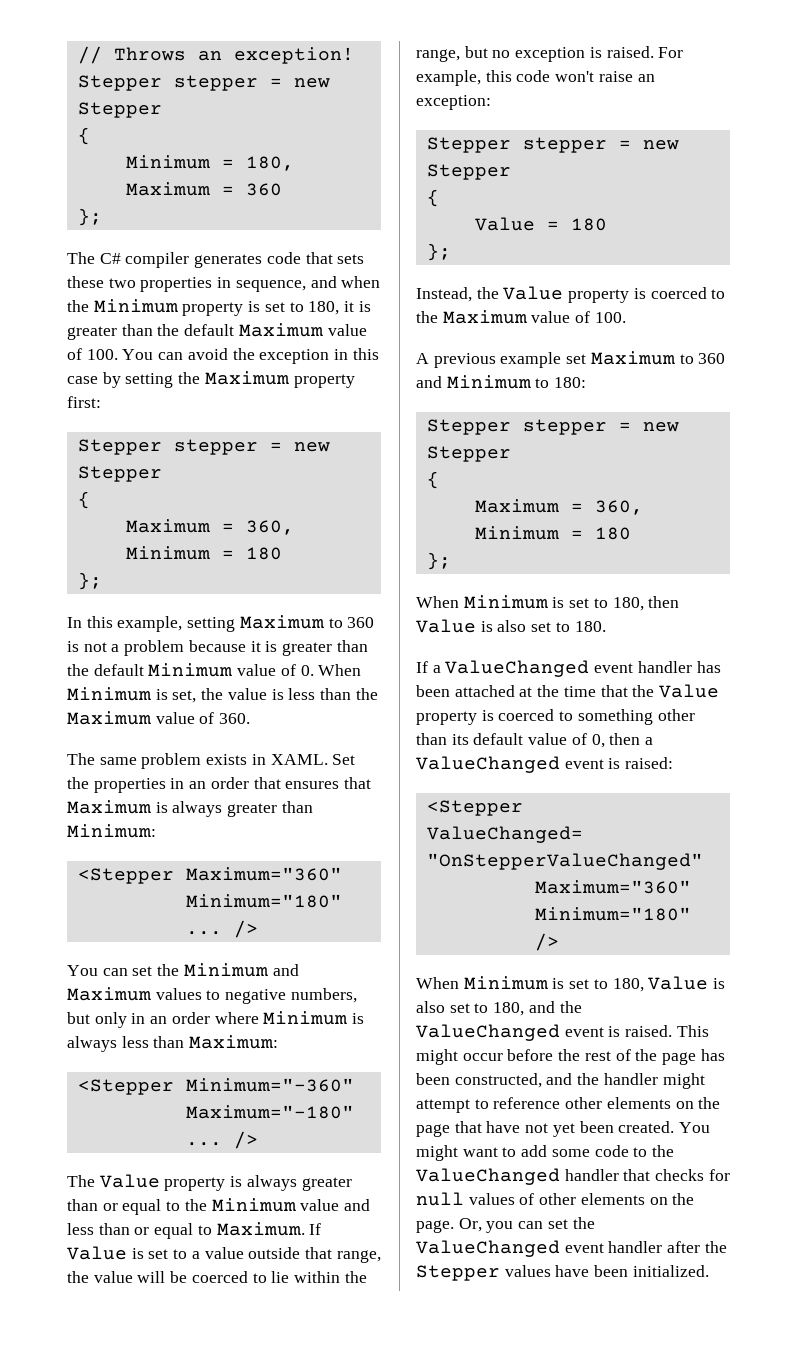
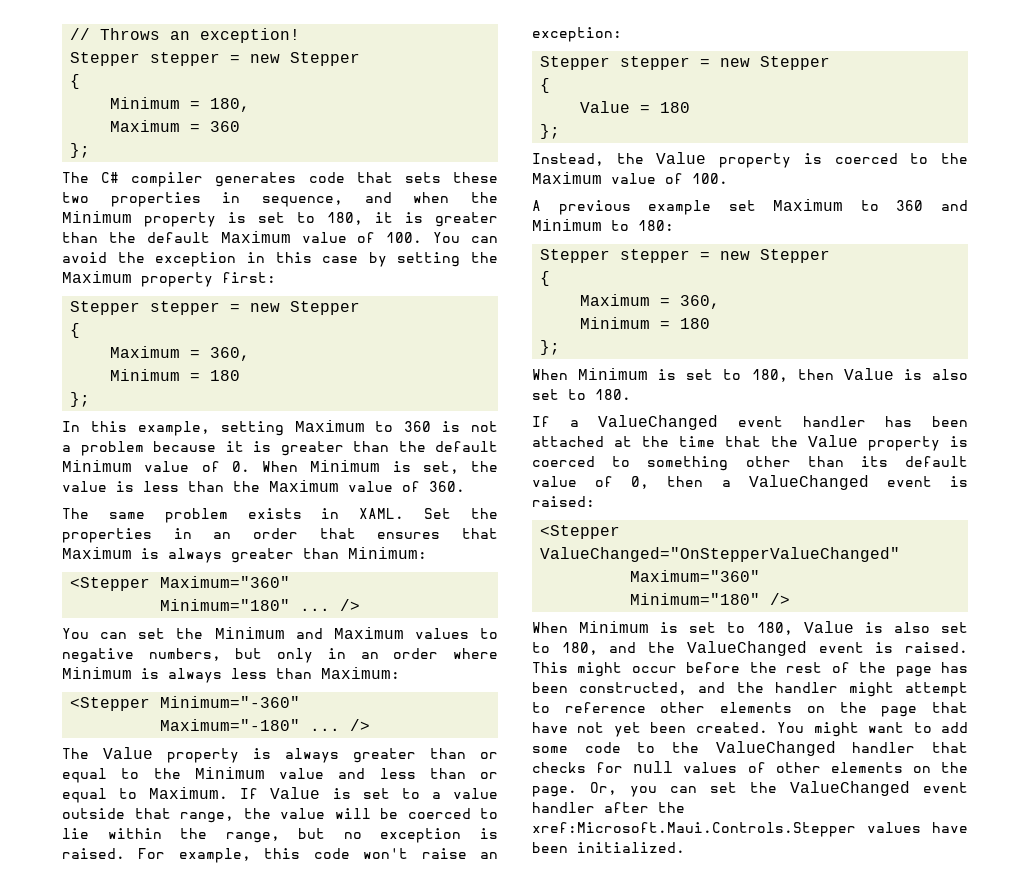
[416,1265,500,1281] Stepper -> [532,822,856,837] xref:Microsoft.Maui.Controls.Stepper

